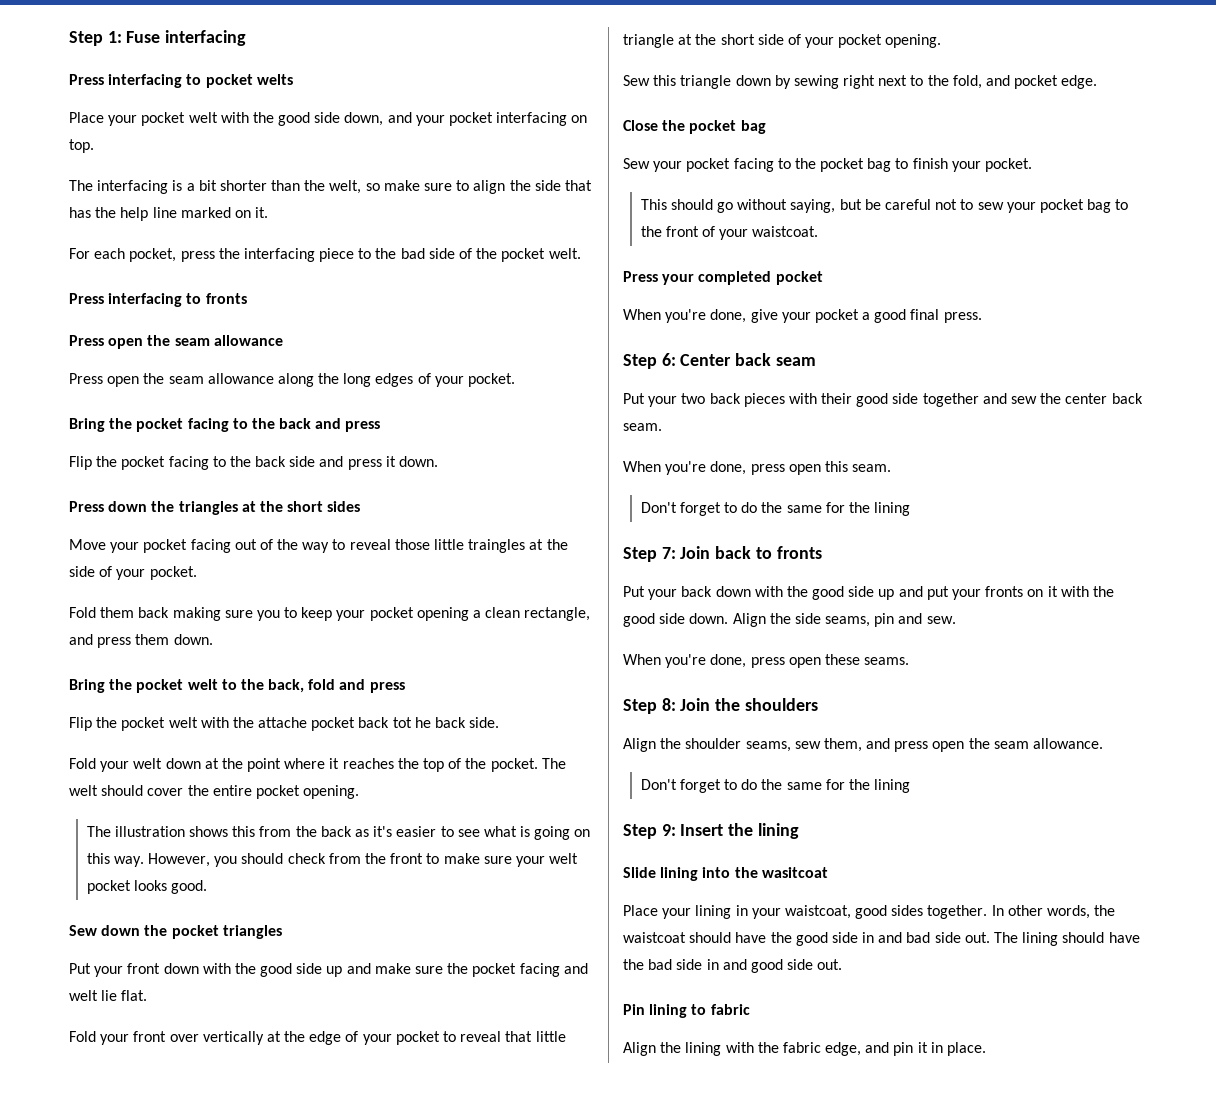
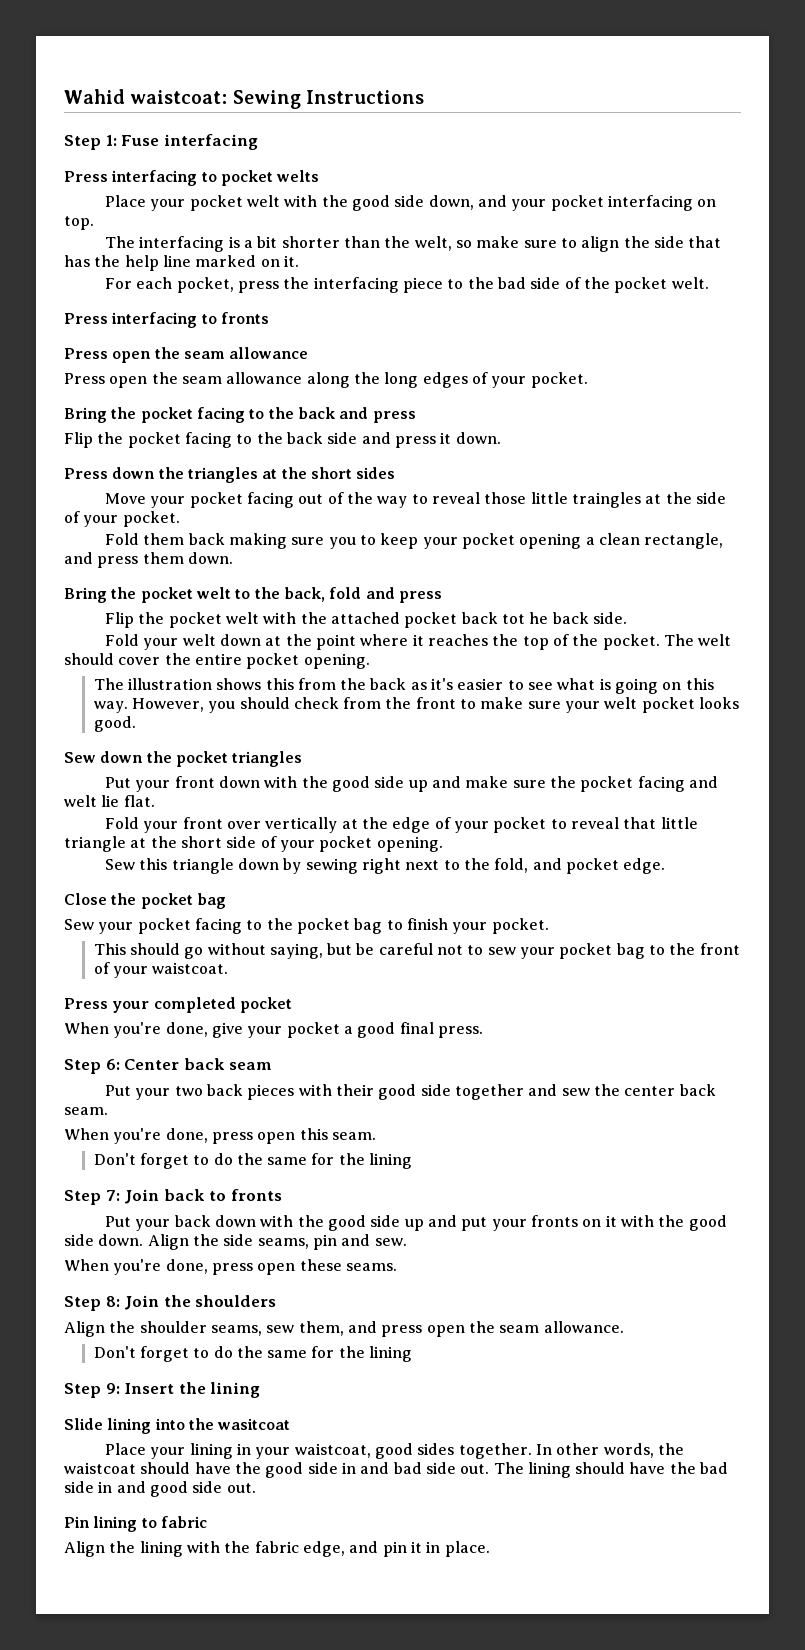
(69, 38) none -> [64,89,424,109] Wahid waistcoat: Sewing Instructions //
[258,717,308,728] attache -> [330,612,400,624] attached

